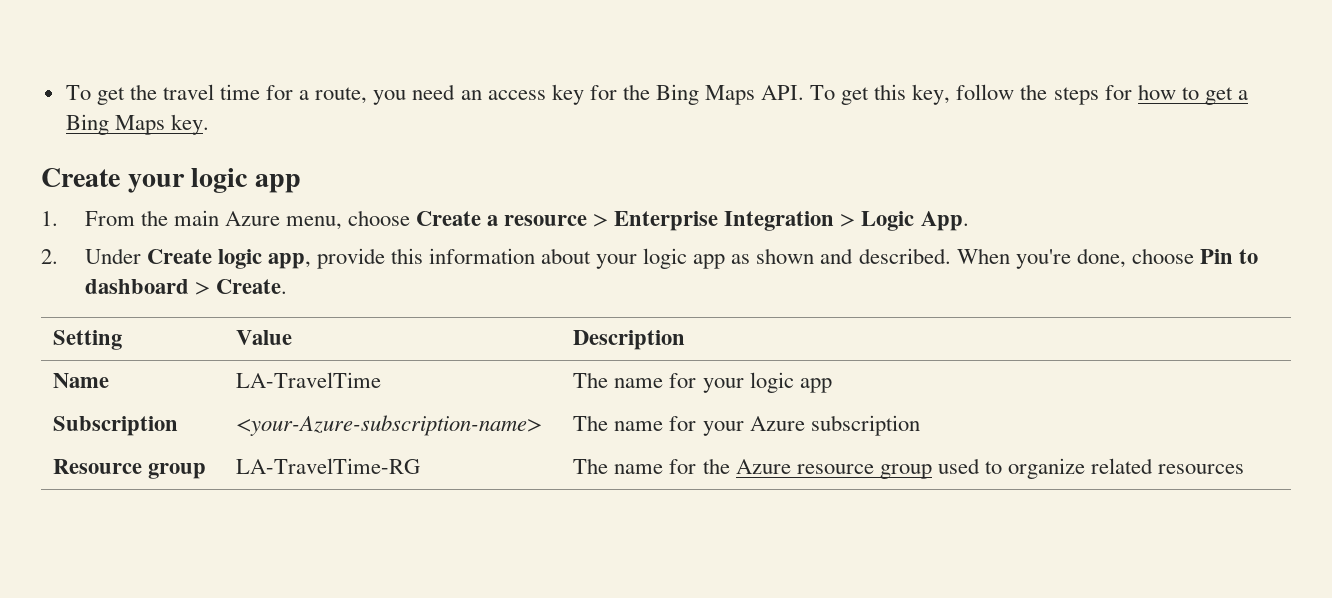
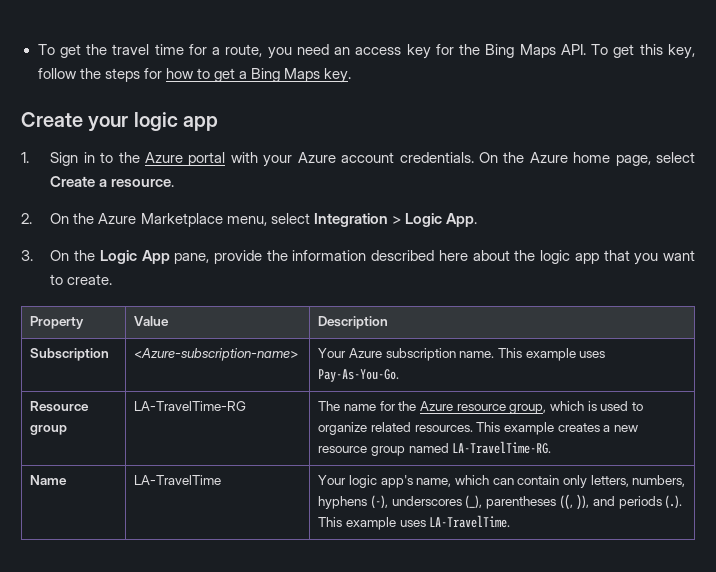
[84,210,969,231] [41,248,1259,269] [84,279,287,295] [53,330,123,350] [236,330,293,345] [573,330,686,350] [53,373,110,388] [236,372,382,388] [573,372,832,393] [53,416,179,436] [236,415,543,436] [573,415,920,436] From the main Azure menu, choose Create a resource > Enterprise Integration > Logic App. // 2. Under Create logic app, provide this information about your logic app as shown and described. When you're done, choose Pin to dashboard > Create. // Setting | Value | Description // Name | LA-TravelTime | The name for your logic app // Subscription | <your-Azure-subscription-name> | The name for your Azure subscription -> [50,152,695,167] [50,176,175,187] [21,213,477,227] [21,250,695,265] [50,274,113,285] [30,316,85,329] [134,316,170,326] [318,316,389,329] [30,348,110,361] [134,348,299,361] [318,348,606,361] [318,369,400,382] Sign in to the Azure portal with your Azure account credentials. On the Azure home page, select Create a resource. // 2. On the Azure Marketplace menu, select Integration > Logic App. // 3. On the Logic App pane, provide the information described here about the logic app that you want to create. // Property | Value | Description // Subscription | <Azure-subscription-name> | Your Azure subscription name. This example uses Pay-As-You-Go.
[879,464,932,479] group -> [509,401,597,414] group, which is
[1158,464,1245,474] resources -> [414,422,638,435] [318,441,552,456] [30,475,68,485] [134,475,222,485] [318,475,686,488] [318,494,683,510] [318,515,511,530] resources. This example creates a new resource group named LA-TravelTime-RG. // Name | LA-TravelTime | Your logic app's name, which can contain only letters, numbers, hyphens (-), underscores (_), parentheses ((, )), and periods (.). This example uses LA-TravelTime.

